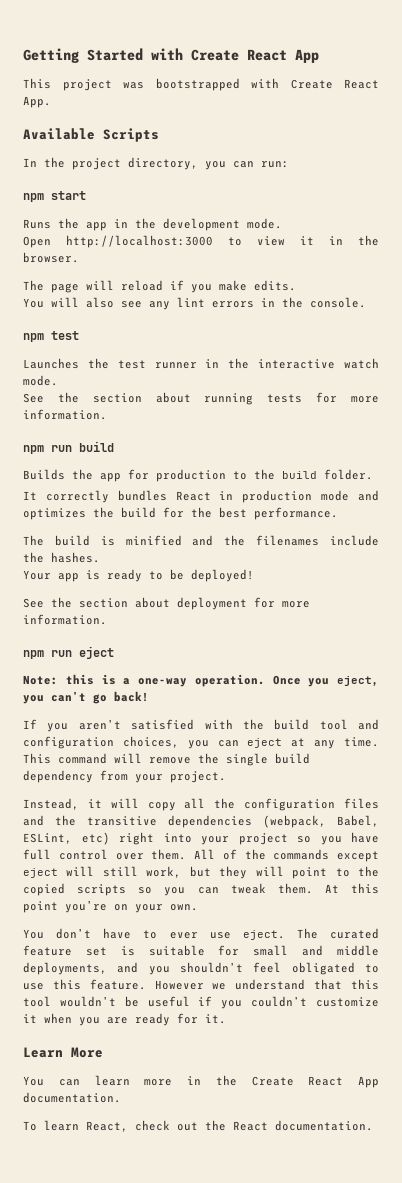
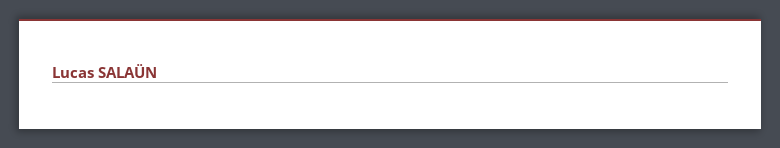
[23,48,319,63] [23,78,379,91] [23,96,51,108] [23,128,159,142] [23,157,289,170] [23,191,86,202] [23,218,282,231] [23,235,379,248] [23,252,79,263] [23,280,296,293] [23,297,366,310] [23,331,79,342] [23,358,379,369] [23,375,58,386] [23,392,379,405] [23,409,107,420] [23,441,114,454] [23,469,373,482] [23,490,379,503] [23,507,338,520] [23,535,379,546] [23,552,100,563] [23,569,254,582] [23,597,310,610] [23,614,107,625] [23,646,114,659] [23,674,379,687] [23,691,149,704] [23,719,379,732] [23,736,379,749] [23,753,310,766] [23,770,226,783] [23,798,379,811] [23,815,379,828] [23,832,379,845] [23,849,379,862] [23,866,380,879] [23,883,379,896] [23,901,198,913] [23,928,379,940] [23,945,379,956] [23,962,379,975] [23,979,379,990] [23,996,379,1009] [23,1013,226,1026] [23,1047,103,1058] [23,1075,379,1088] [23,1092,121,1103] [23,1120,373,1132] Getting Started with Create React App // This project was bootstrapped with Create React App. // Available Scripts // In the project directory, you can run: // npm start // Runs the app in the development mode. // Open http://localhost:3000 to view it in the browser. // The page will reload if you make edits. // You will also see any lint errors in the console. // npm test // Launches the test runner in the interactive watch mode. // See the section about running tests for more information. // npm run build // Builds the app for production to the build folder. // It correctly bundles React in production mode and optimizes the build for the best performance. // The build is minified and the filenames include the hashes. // Your app is ready to be deployed! // See the section about deployment for more information. // npm run eject // Note: this is a one-way operation. Once you eject, you can’t go back! // If you aren’t satisfied with the build tool and configuration choices, you can eject at any time. This command will remove the single build dependency from your project. // Instead, it will copy all the configuration files and the transitive dependencies (webpack, Babel, ESLint, etc) right into your project so you have full control over them. All of the commands except eject will still work, but they will point to the copied scripts so you can tweak them. At this point you’re on your own. // You don’t have to ever use eject. The curated feature set is suitable for small and middle deployments, and you shouldn’t feel obligated to use this feature. However we understand that this tool wouldn’t be useful if you couldn’t customize it when you are ready for it. // Learn More // You can learn more in the Create React App documentation. // To learn React, check out the React documentation. -> [52,64,157,78] Lucas SALAÜN

